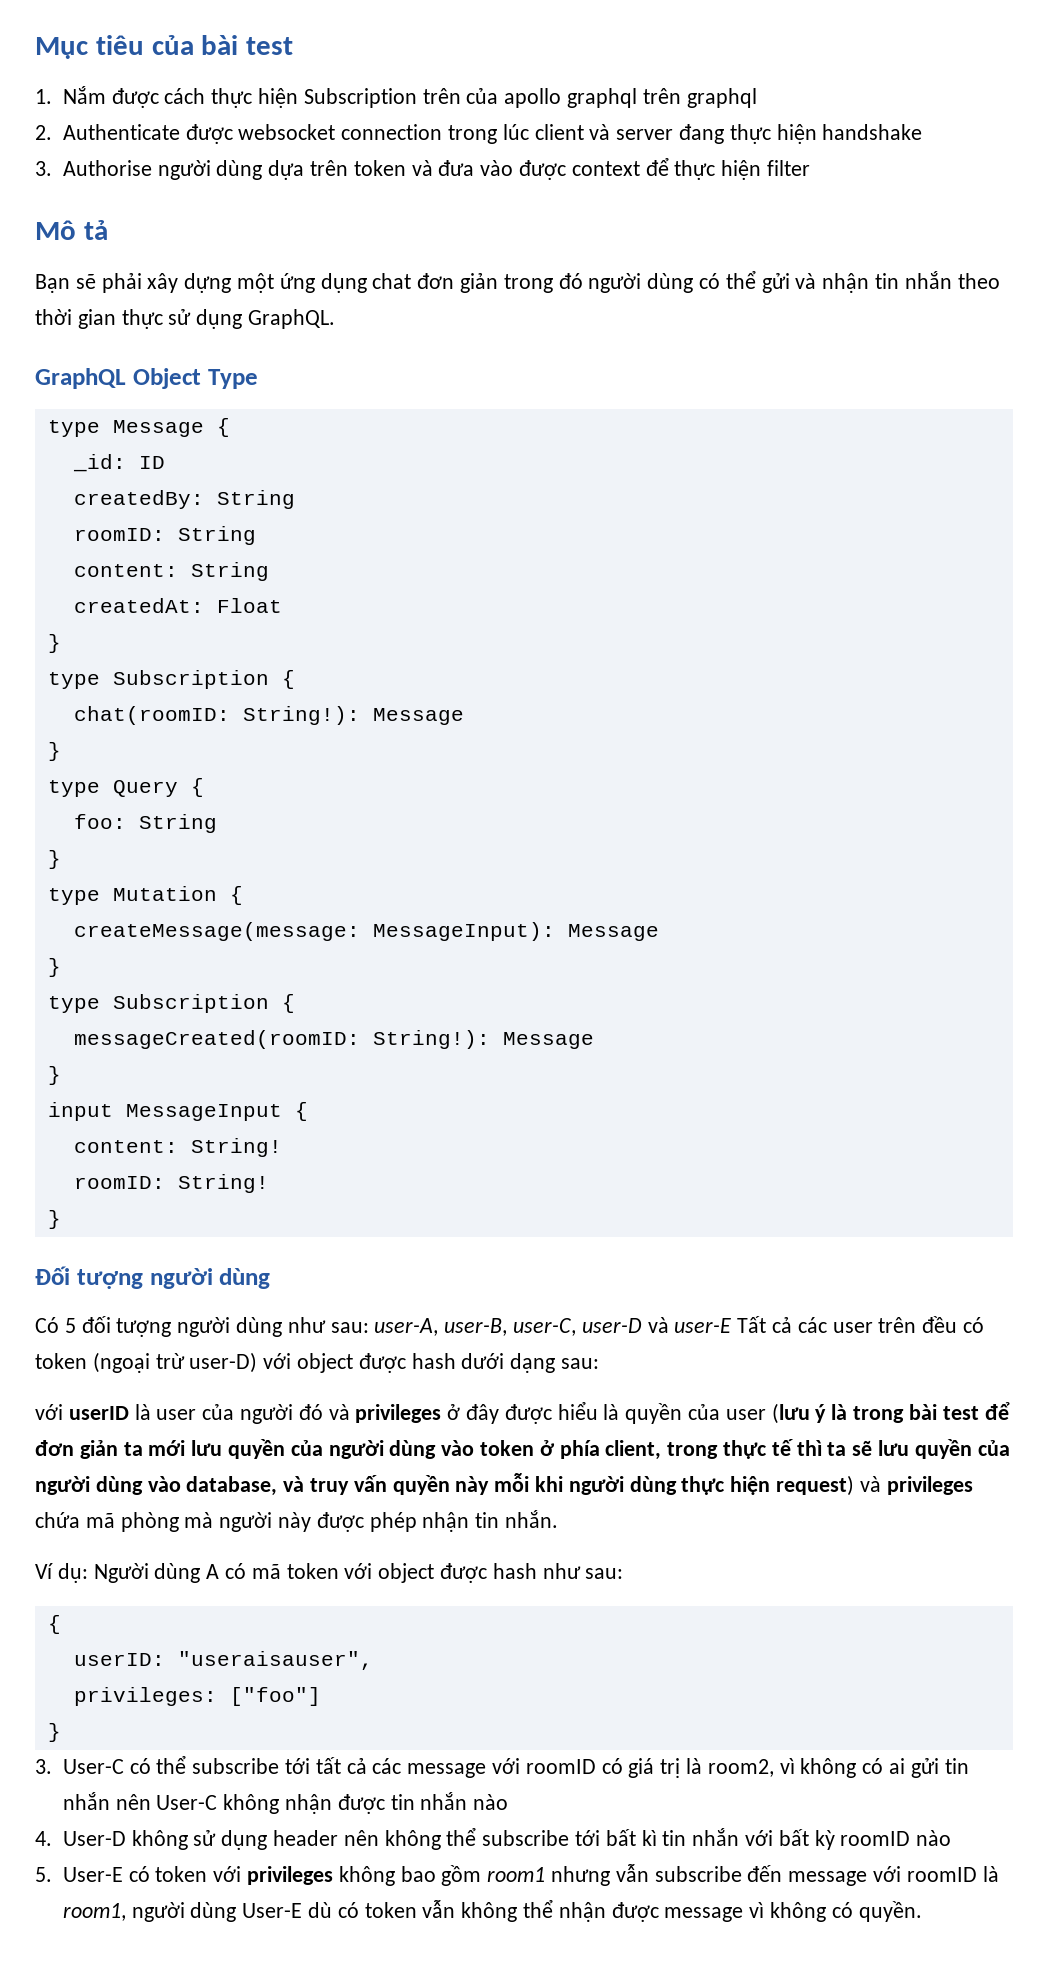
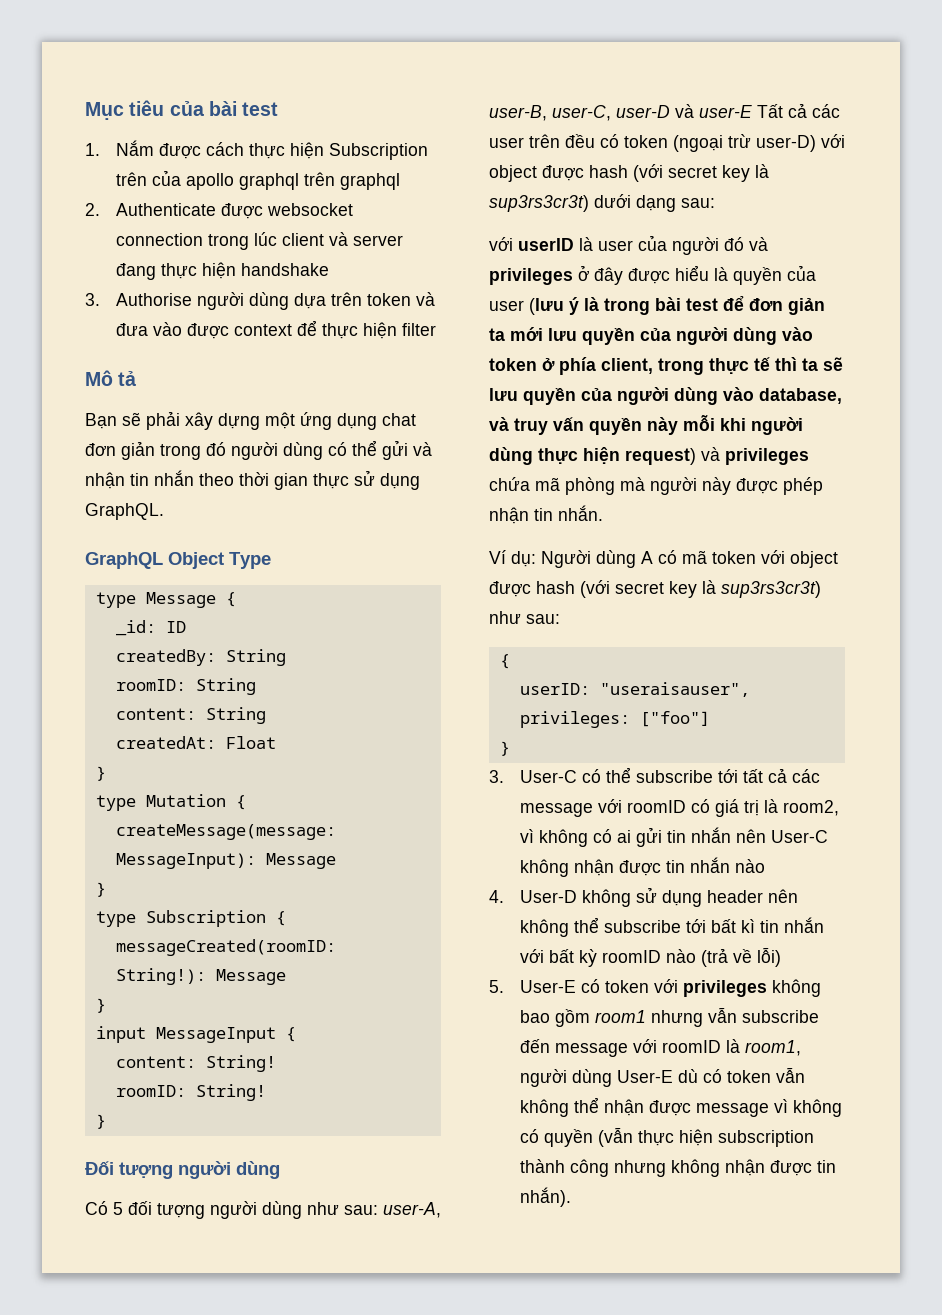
[47,670,295,689] [73,706,464,725] [47,742,61,761] [47,778,204,797] [73,814,217,833] [47,850,61,869] // type Subscription { // chat(roomID: String!): Message // } // type Query { // foo: String // } -> (106, 773) none
(456, 1361) none -> [633,164,769,182] [489,195,589,212] (với secret key là sup3rs3cr3t)
(537, 1571) none -> [580,580,821,598] (với secret key là sup3rs3cr3t)
(952, 1838) none -> [701,947,782,967] (trả về lỗi)
[858,1901,922,1922] quyền. -> [544,1127,815,1147] [520,1159,837,1177] [520,1187,572,1207] quyền (vẫn thực hiện subscription thành công nhưng không nhận được tin nhắn).

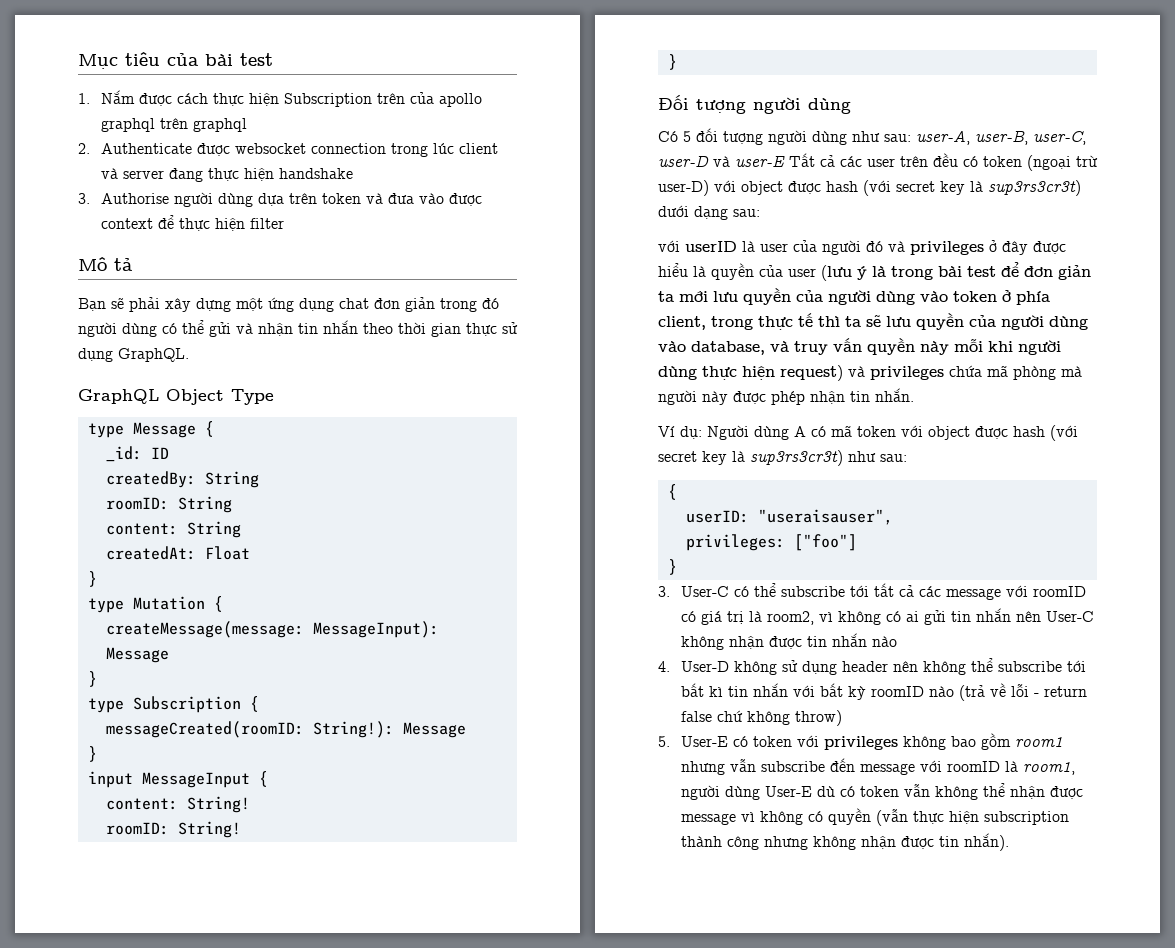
[757,947,782,967] lỗi) -> [1011,683,1088,697] [681,710,843,726] lỗi - return false chứ không throw)

